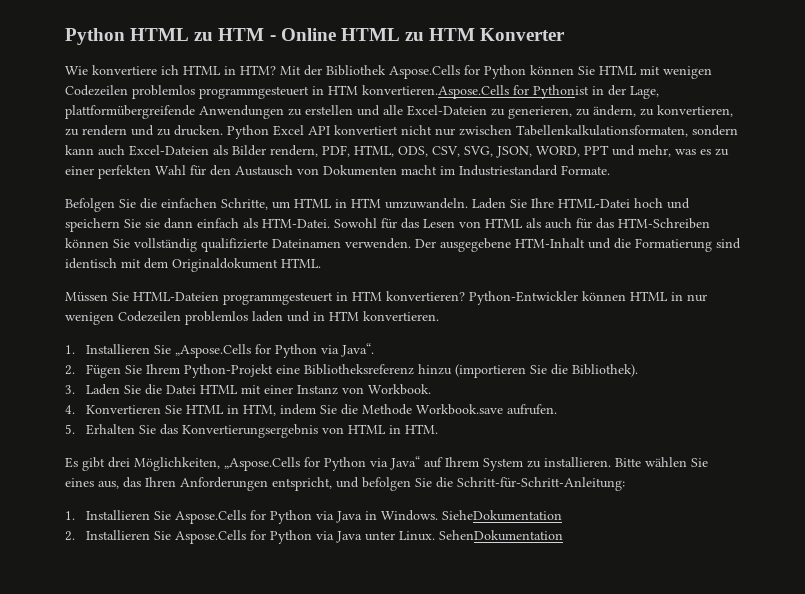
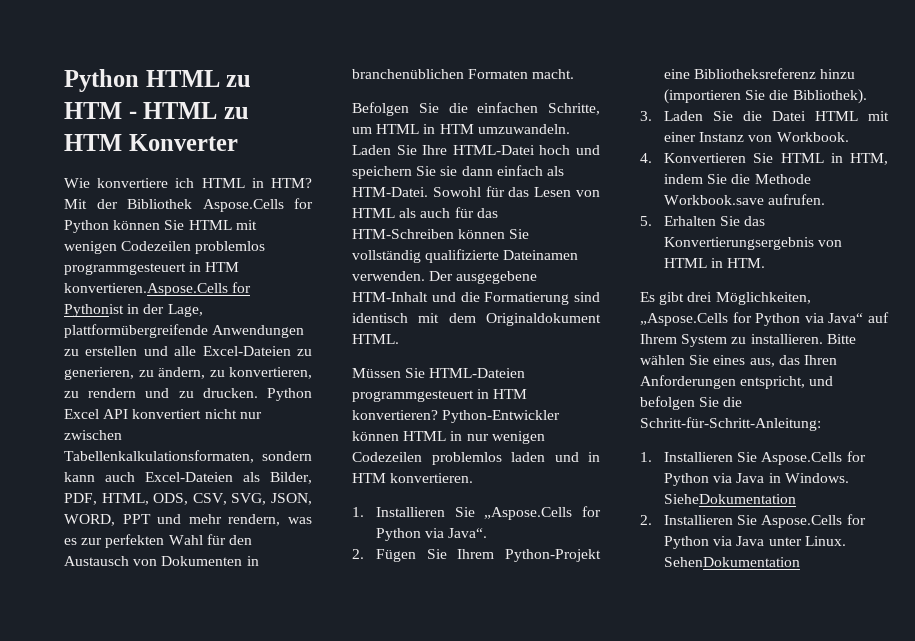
[280,28,336,41] Online -> (137, 115) none
[232,145,318,157] Bilder rendern, -> [270,472,312,484] Bilder,
[638,145,729,157] [65,166,94,175] mehr, was es zu einer -> [188,514,312,526] [64,538,103,545] mehr rendern, was es zur
[401,165,610,176] macht im Industriestandard Formate. -> [246,556,259,566] [352,69,575,79] in branchenüblichen Formaten macht.

